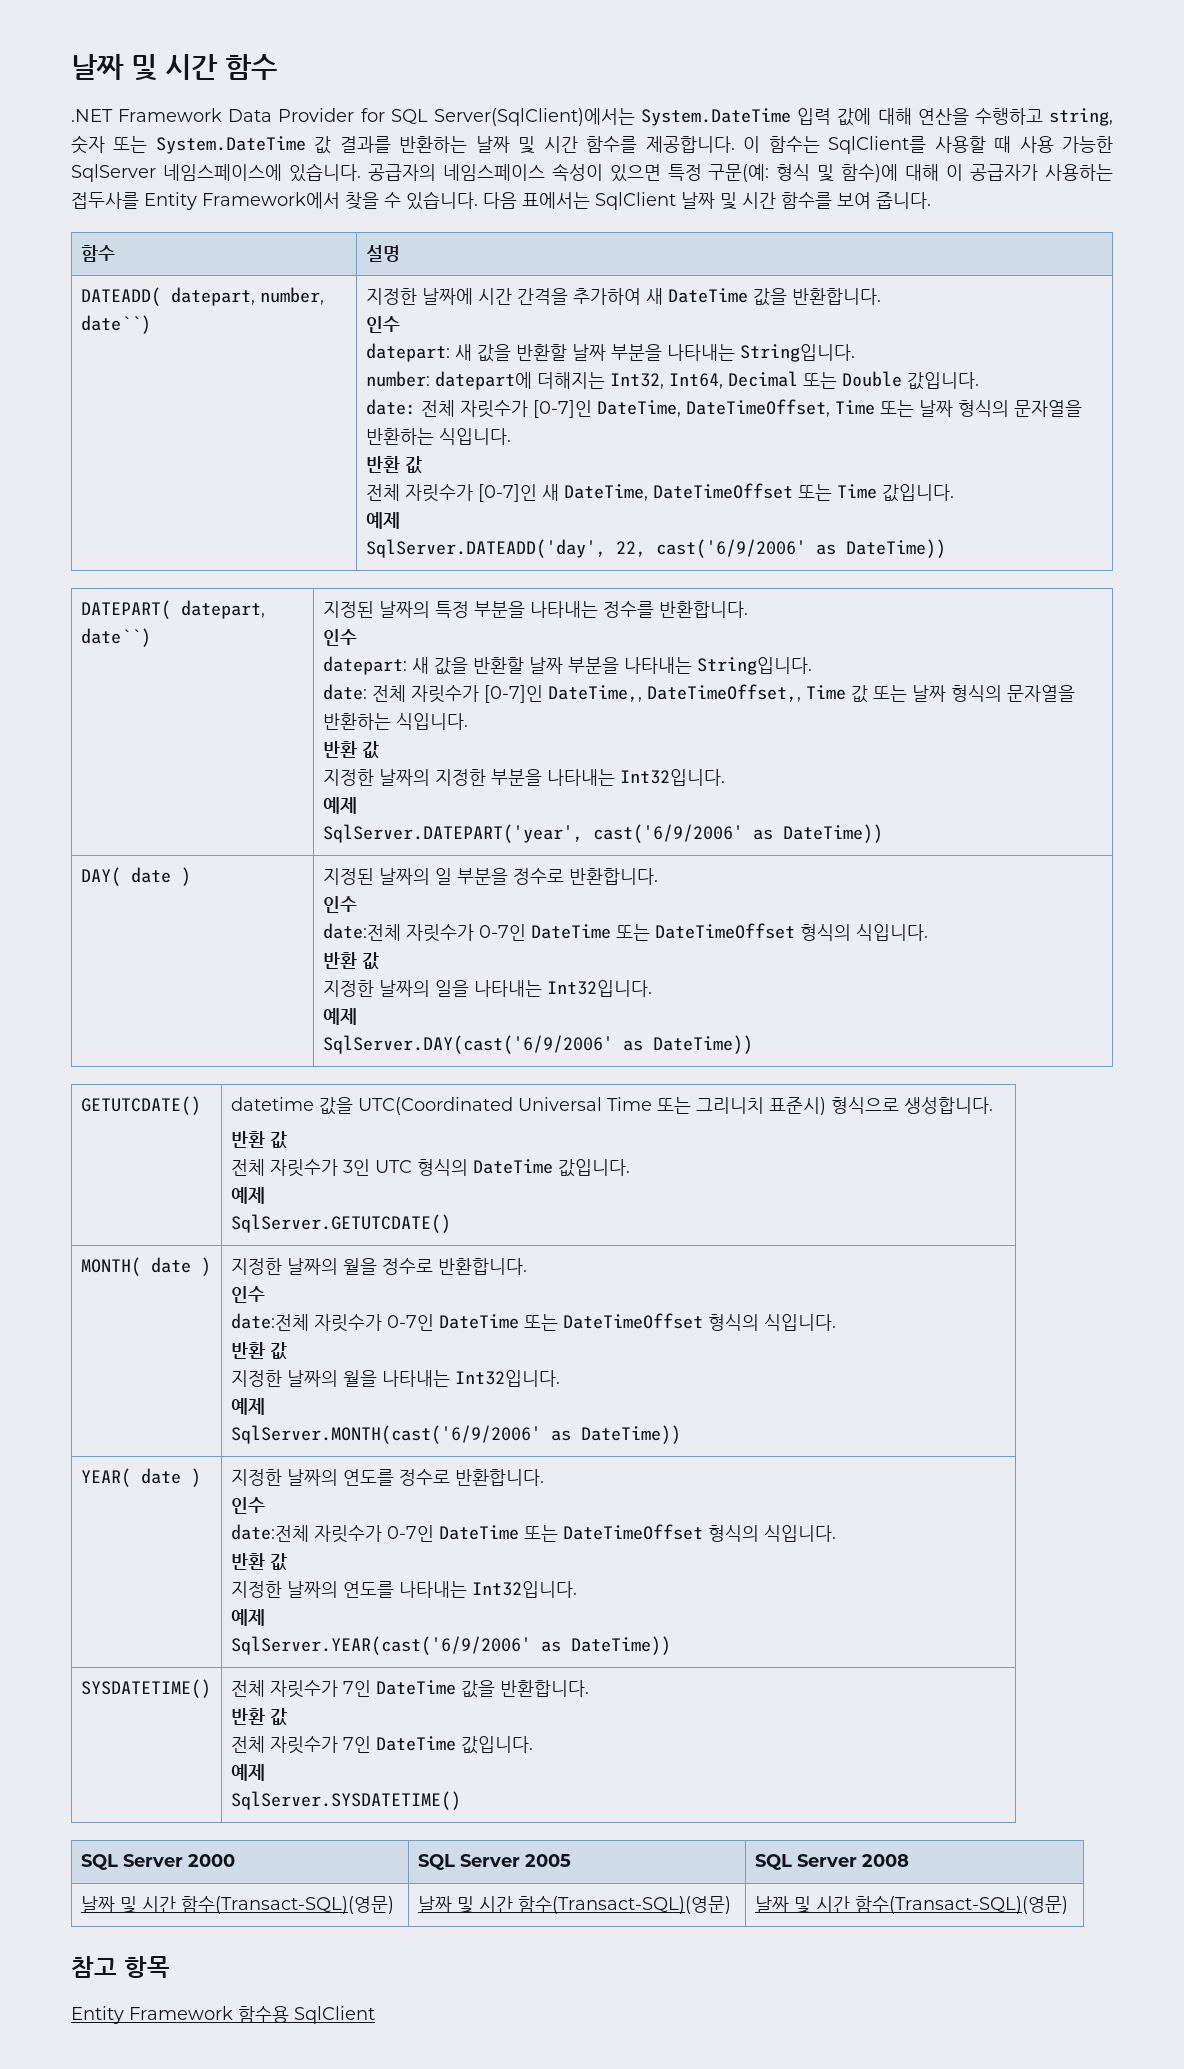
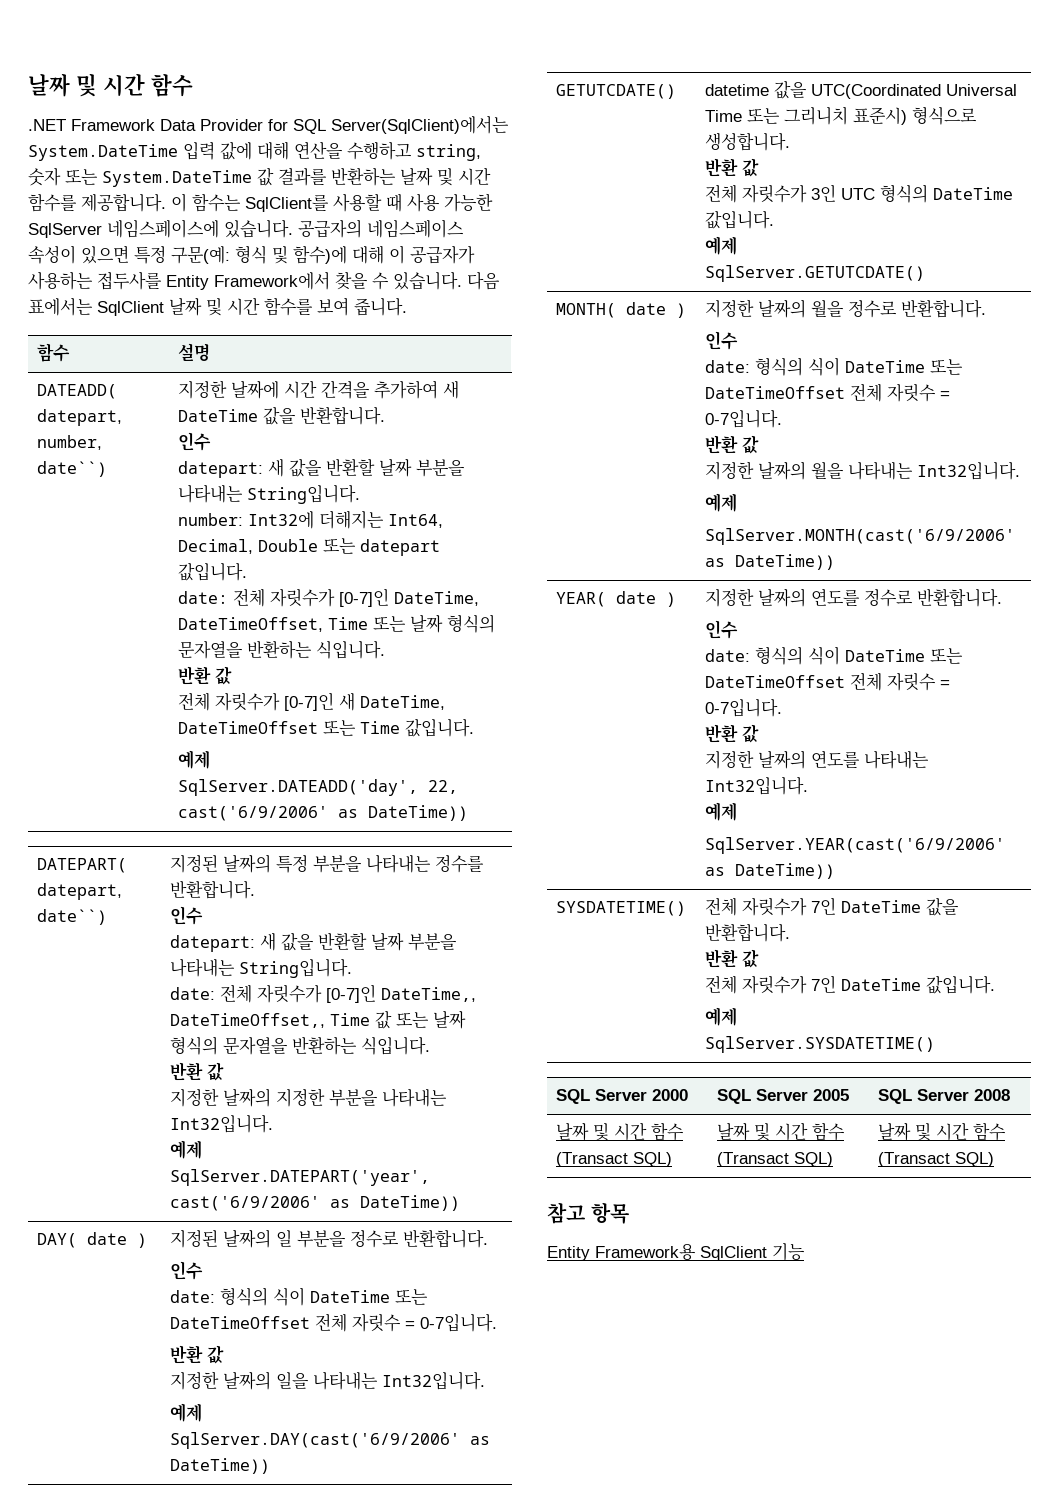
[434,371,902,390] datepart에 더해지는 Int32, Int64, Decimal 또는 Double -> [248,510,444,529] [178,538,441,556] Int32에 더해지는 Int64, Decimal, Double 또는 datepart
[322,923,928,942] date:전체 자릿수가 0-7인 DateTime 또는 DateTimeOffset 형식의 식입니다. -> [170,1287,429,1306] [170,1313,498,1332] date: 형식의 식이 DateTime 또는 DateTimeOffset 전체 자릿수 = 0-7입니다.
[230,1313,836,1332] date:전체 자릿수가 0-7인 DateTime 또는 DateTimeOffset 형식의 식입니다. -> [705,357,964,376] [705,383,951,402] [705,410,783,428] date: 형식의 식이 DateTime 또는 DateTimeOffset 전체 자릿수 = 0-7입니다.
[230,1524,836,1543] date:전체 자릿수가 0-7인 DateTime 또는 DateTimeOffset 형식의 식입니다. -> [705,646,964,665] [705,672,951,691] [705,699,783,717] date: 형식의 식이 DateTime 또는 DateTimeOffset 전체 자릿수 = 0-7입니다.
[180,1896,394,1914] [417,1896,731,1914] [754,1896,1068,1914] 함수(Transact-SQL)(영문) | 날짜 및 시간 함수(Transact-SQL)(영문) | 날짜 및 시간 함수(Transact-SQL)(영문) -> [651,1122,685,1141] [556,1152,673,1167] [717,1122,846,1141] [717,1152,834,1167] [878,1122,1007,1141] [878,1152,995,1167] 함수 (Transact SQL) | 날짜 및 시간 함수 (Transact SQL) | 날짜 및 시간 함수 (Transact SQL)
[129,2006,375,2024] Framework 함수용 SqlClient -> [595,1243,805,1261] Framework용 SqlClient 기능

